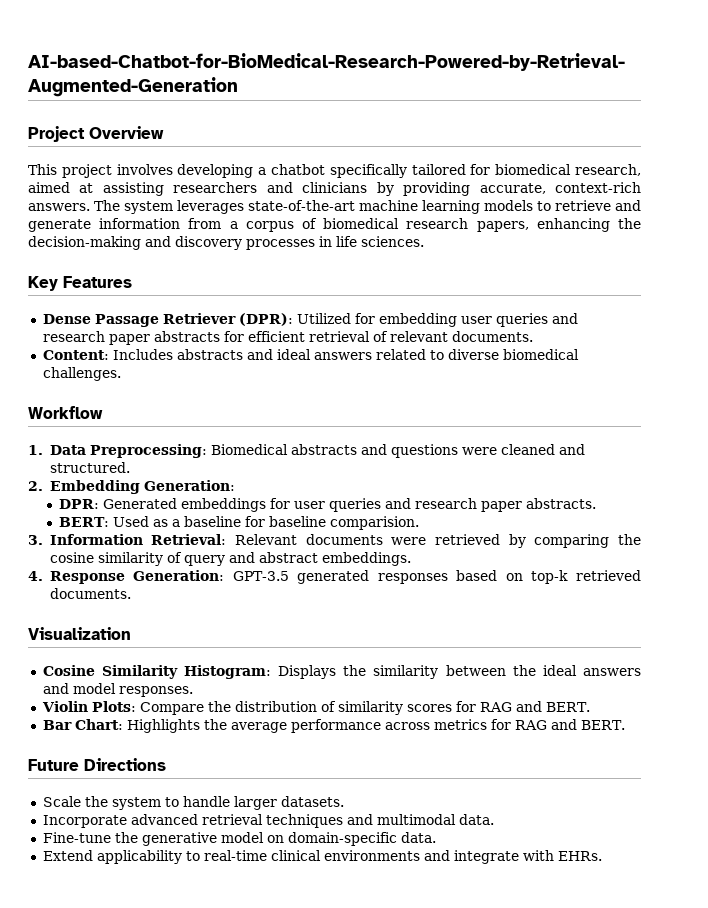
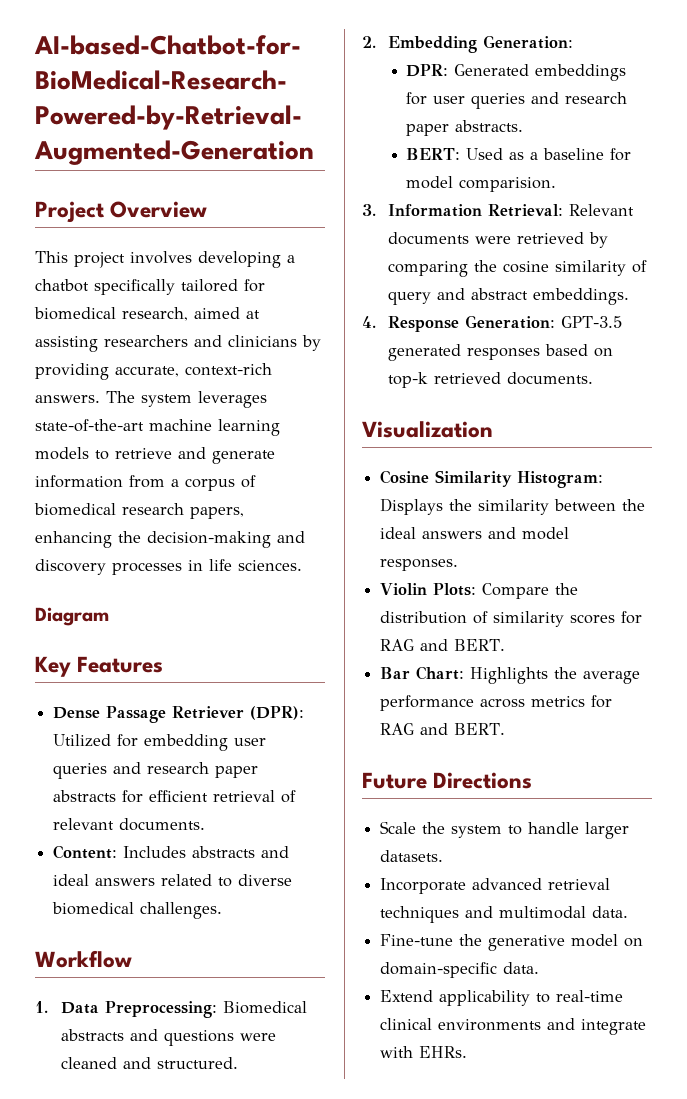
(424, 241) none -> [35,607,109,626] // Diagram
[268,516,326,527] baseline -> [406,176,454,189] model

